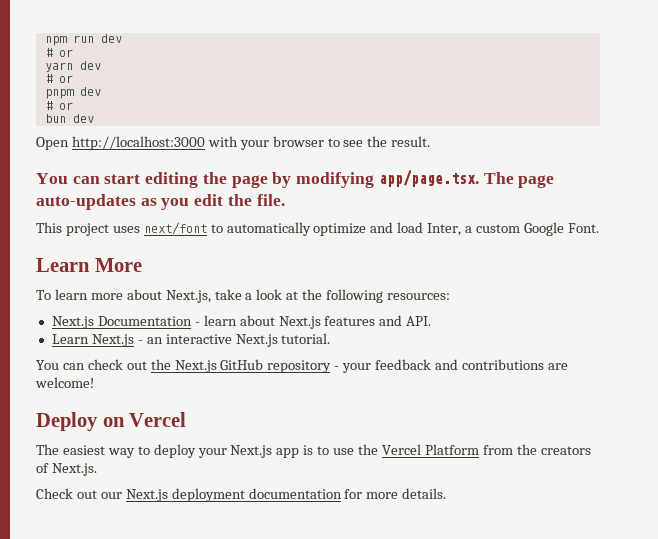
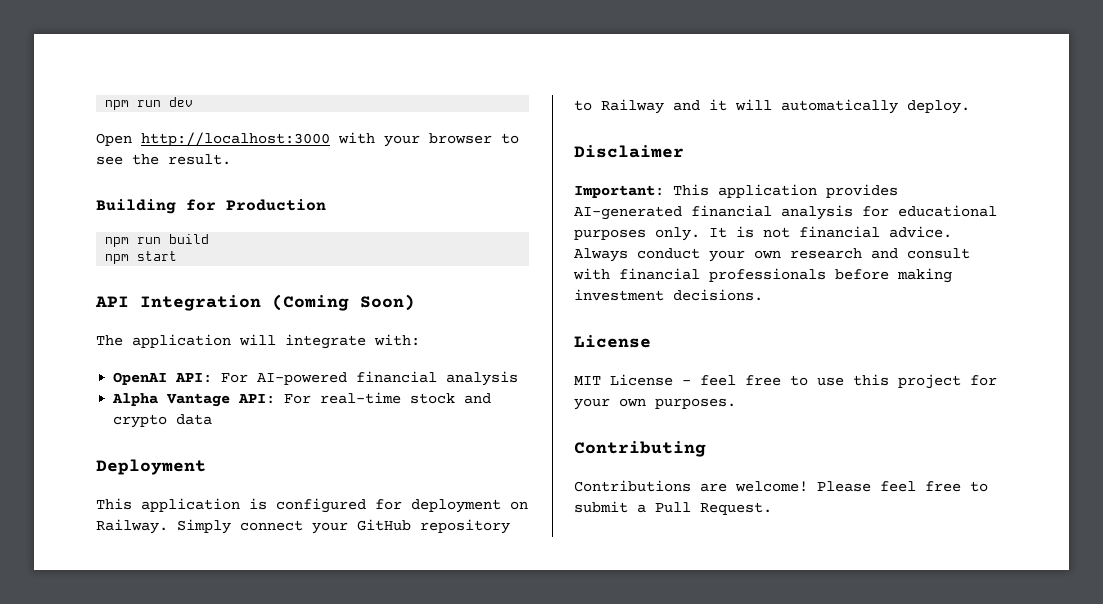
[44,48,73,57] [44,61,101,72] [44,74,73,83] [44,87,101,99] [44,101,73,110] [44,114,94,123] // # or // yarn dev // # or // pnpm dev // # or // bun dev -> (194, 102) none
[36,170,555,188] [36,194,285,210] [36,222,599,236] [36,258,142,272] [36,289,451,303] [51,315,432,329] [51,333,331,347] [36,359,568,373] [35,377,94,388] [36,412,187,431] [36,444,591,458] [36,463,97,476] [36,488,447,502] You can start editing the page by modifying app/page.tsx. The page auto-updates as you edit the file. // This project uses next/font to automatically optimize and load Inter, a custom Google Font. // Learn More // To learn more about Next.js, take a look at the following resources: // Next.js Documentation - learn about Next.js features and API. // Learn Next.js - an interactive Next.js tutorial. // You can check out the Next.js GitHub repository - your feedback and contributions are welcome! // Deploy on Vercel // The easiest way to deploy your Next.js app is to use the Vercel Platform from the creators of Next.js. // Check out our Next.js deployment documentation for more details. -> [96,199,326,214] [105,234,210,247] [105,251,178,264] [95,294,415,311] [96,334,420,349] [113,371,519,386] [112,392,492,407] [113,414,213,428] [96,459,206,475] [96,498,528,513] [96,519,510,534] [574,99,970,114] [574,145,684,158] [574,184,898,198] [574,205,997,220] [574,226,952,241] [574,248,970,262] [573,268,952,283] [574,289,763,301] [574,335,651,348] [574,374,997,389] [574,398,736,410] [574,441,706,457] [574,480,988,492] [574,501,772,515] Building for Production // npm run build // npm start // API Integration (Coming Soon) // The application will integrate with: // OpenAI API: For AI-powered financial analysis // Alpha Vantage API: For real-time stock and crypto data // Deployment // This application is configured for deployment on Railway. Simply connect your GitHub repository to Railway and it will automatically deploy. // Disclaimer // Important: This application provides AI-generated financial analysis for educational purposes only. It is not financial advice. Always conduct your own research and consult with financial professionals before making investment decisions. // License // MIT License - feel free to use this project for your own purposes. // Contributing // Contributions are welcome! Please feel free to submit a Pull Request.

